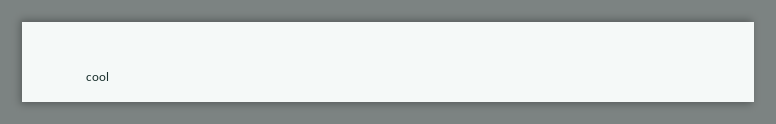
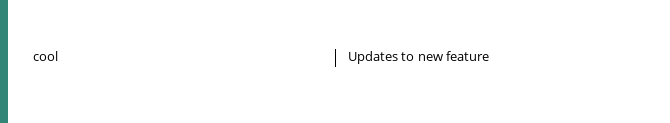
(109, 76) none -> [348,51,490,64] // Updates to new feature

